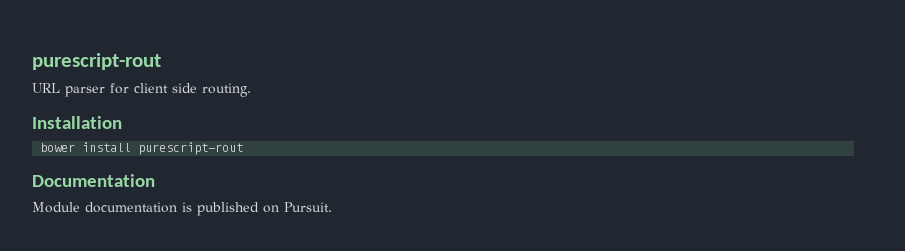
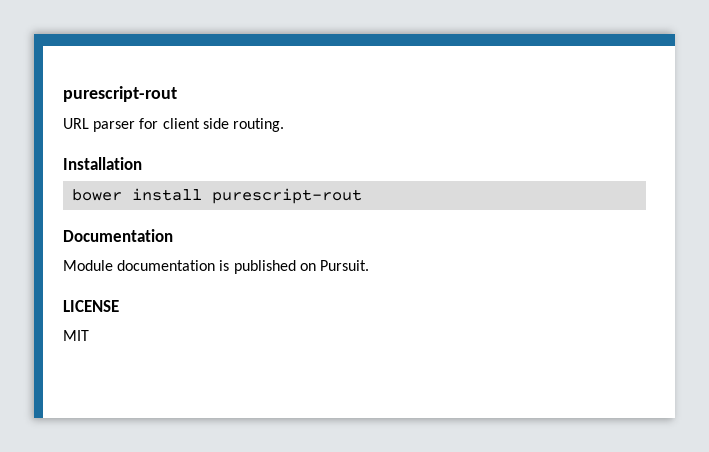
(332, 207) none -> [63,300,119,312] [63,330,89,341] // LICENSE // MIT

